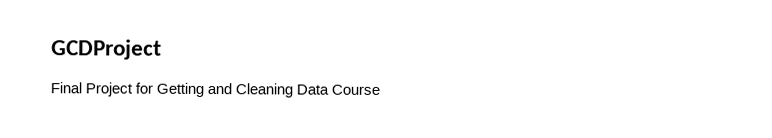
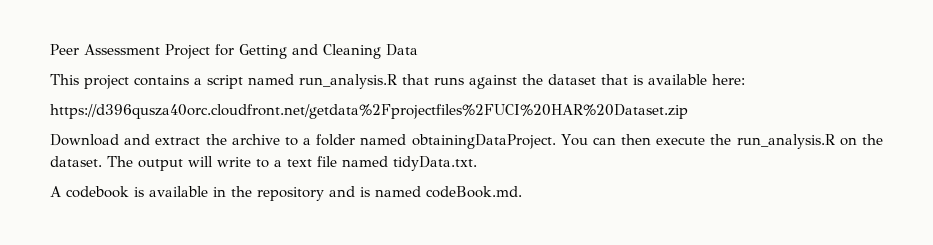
[51,39,162,60] [50,82,82,94] GCDProject // Final -> [50,44,160,55] Peer Assessment
[331,84,381,95] Course -> [50,74,745,89] [50,104,688,119] [50,134,883,149] [50,156,477,171] [50,186,522,201] // This project contains a script named run_analysis.R that runs against the dataset that is available here: // https://d396qusza40orc.cloudfront.net/getdata%2Fprojectfiles%2FUCI%20HAR%20Dataset.zip // Download and extract the archive to a folder named obtainingDataProject. You can then execute the run_analysis.R on the dataset. The output will write to a text file named tidyData.txt. // A codebook is available in the repository and is named codeBook.md.

